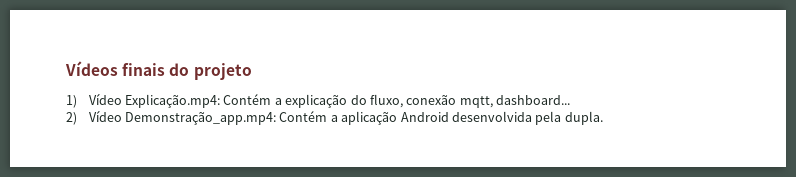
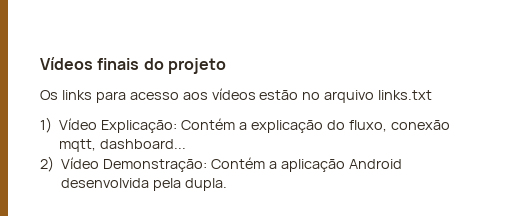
(252, 71) none -> [40,88,433,103] // Os links para acesso aos vídeos estão no arquivo links.txt
[125,94,221,108] Explicação.mp4: -> [101,120,178,133] Explicação:
[125,112,277,125] Demonstração_app.mp4: -> [103,159,208,172] Demonstração:

